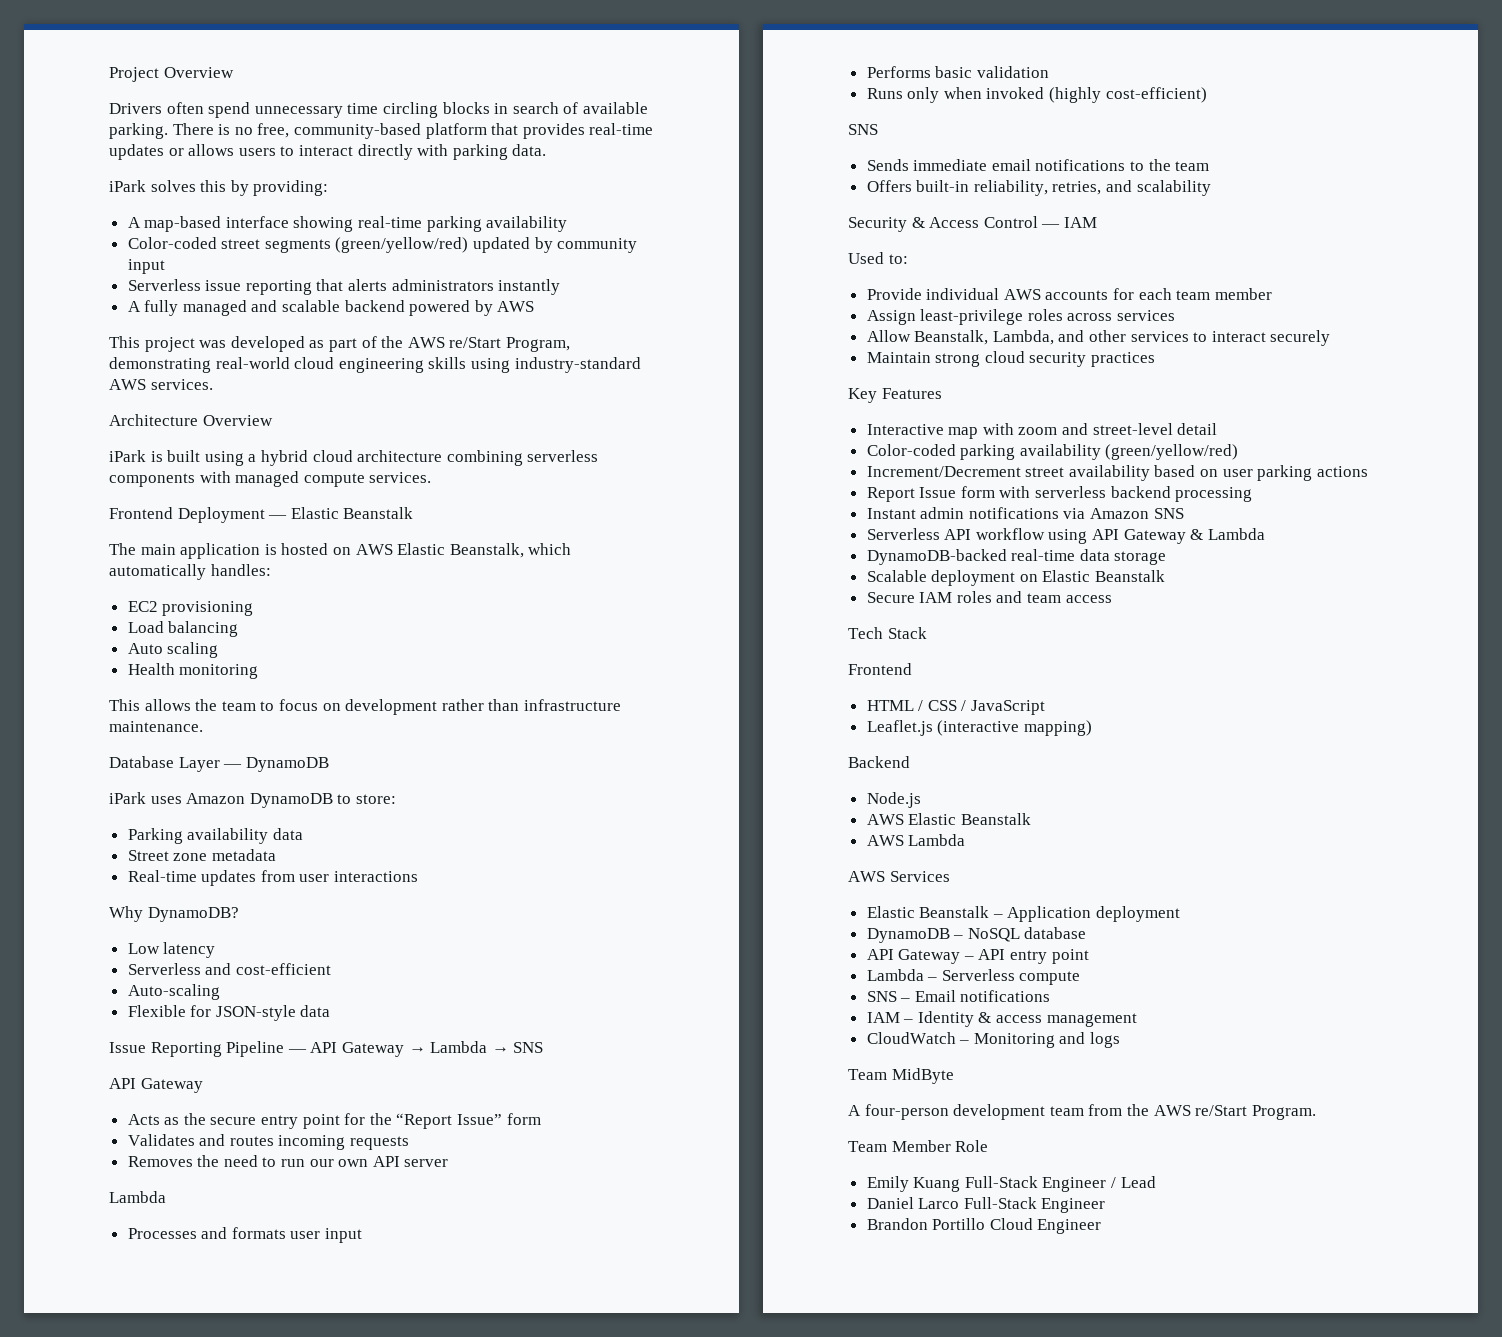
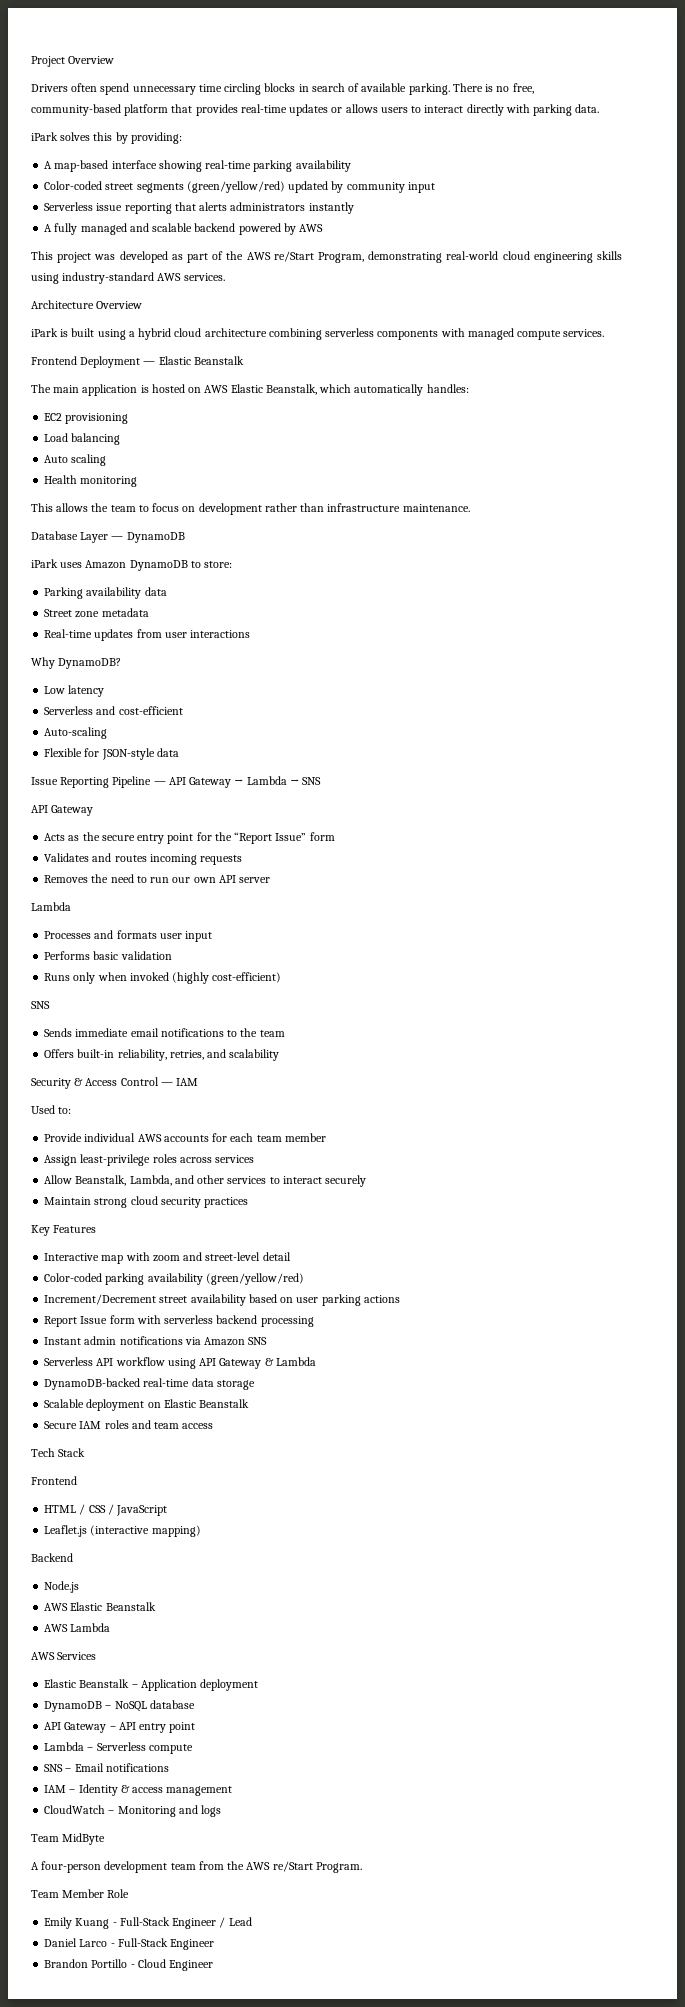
(961, 1184) none -> [112,1922,117,1926] -
(960, 1203) none -> [110,1943,115,1947] -
(986, 1224) none -> [130,1964,135,1968] -

